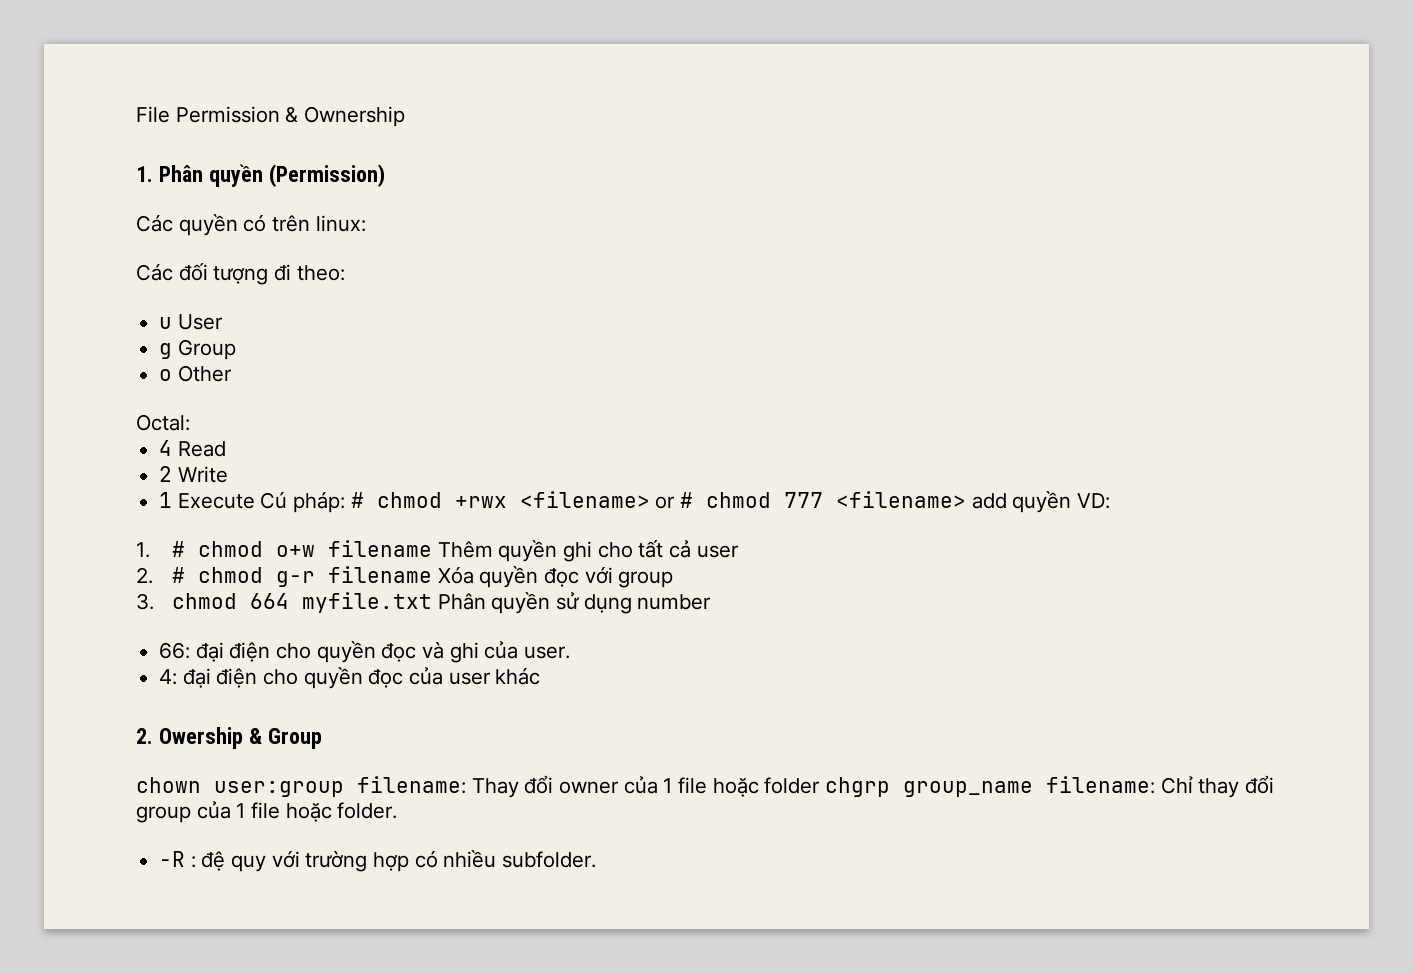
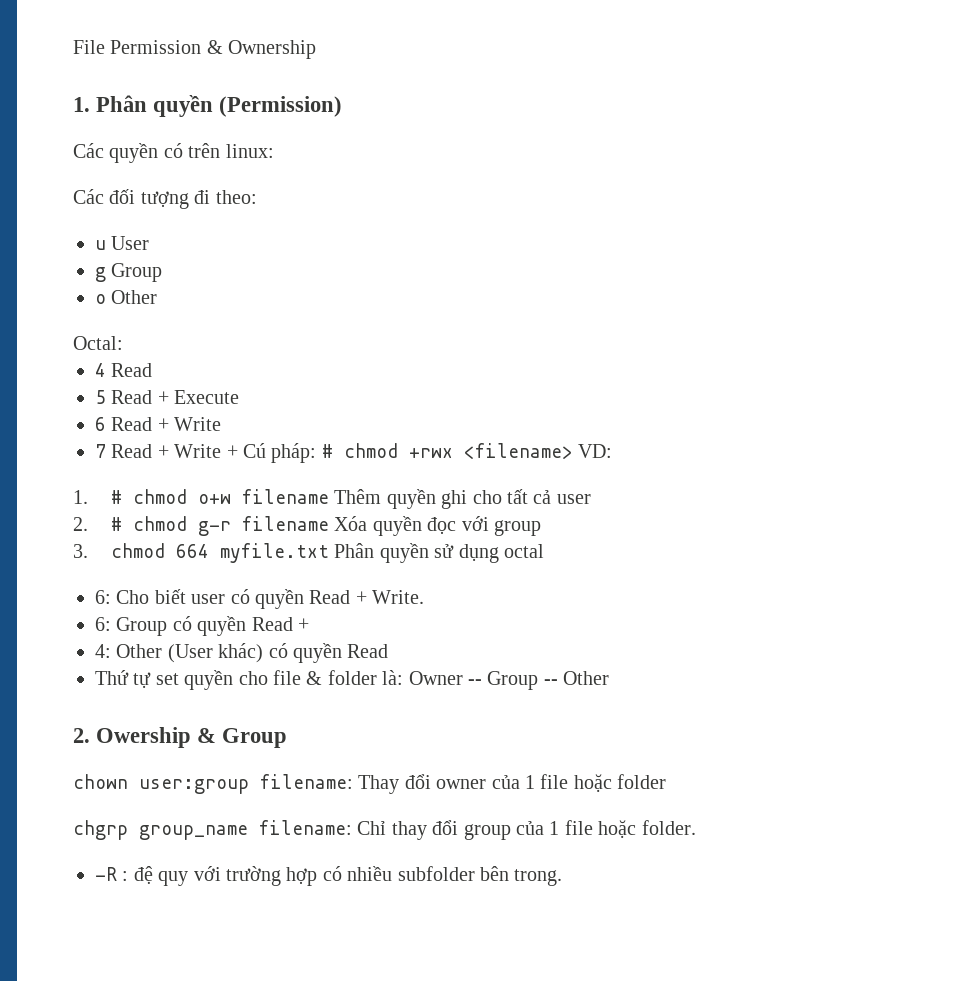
[159,466,228,483] [159,492,255,509] 2 Write // 1 Execute -> [95,390,240,404] [95,417,222,431] [95,444,238,458] 5 Read + Execute // 6 Read + Write // 7 Read + Write +
[655,491,1072,513] or # chmod 777 <filename> add quyền -> (573, 451) none
[637,594,712,610] [159,641,571,663] [159,667,541,689] number // 66: đại điện cho quyền đọc và ghi của user. // 4: đại điện cho quyền đọc của user khác -> [504,544,545,558] [95,589,425,609] [95,616,309,636] [95,643,389,663] [95,670,610,690] octal // 6: Cho biết user có quyền Read + Write. // 6: Group có quyền Read + // 4: Other (User khác) có quyền Read // Thứ tự set quyền cho file & folder là: Owner -- Group -- Other
(821, 785) none -> (667, 781) //
[502,851,597,868] subfolder. -> [397,866,563,886] subfolder bên trong.

